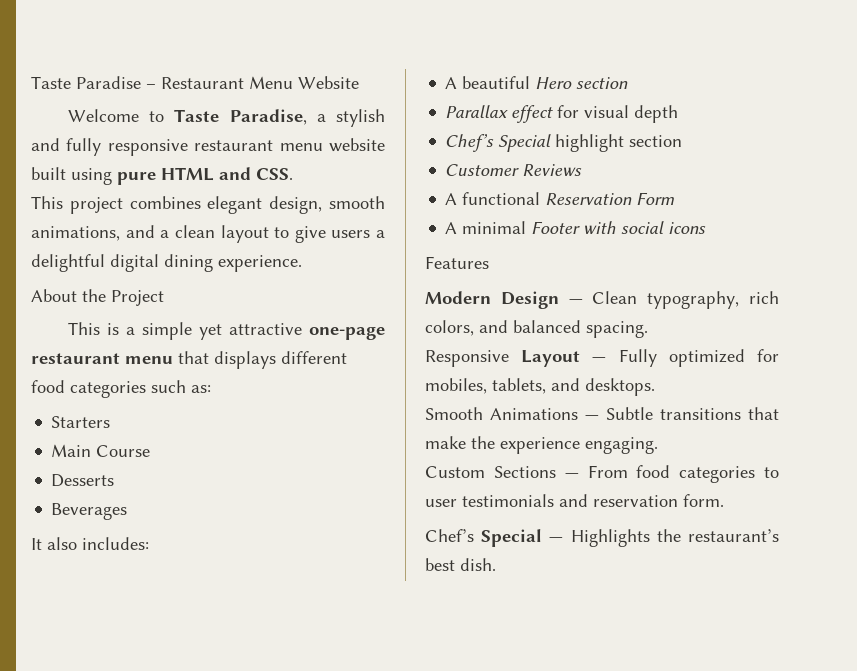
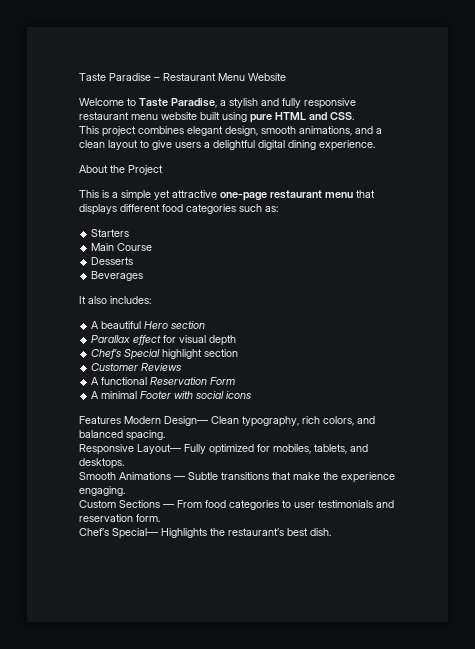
[425,291,583,309] // Modern Design — -> [124,416,208,426] Modern Design—
[521,350,607,367] Layout — -> [137,444,181,454] Layout—
[481,529,564,547] Special — -> [112,528,158,539] Special—

